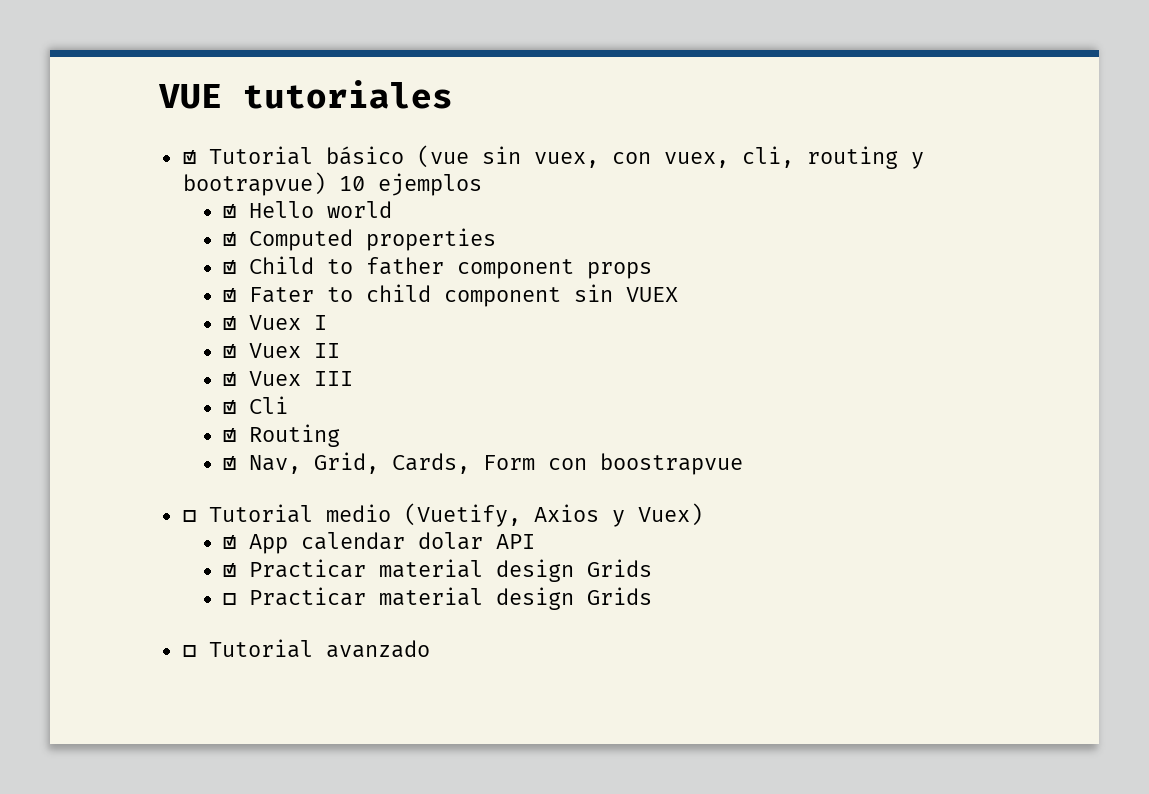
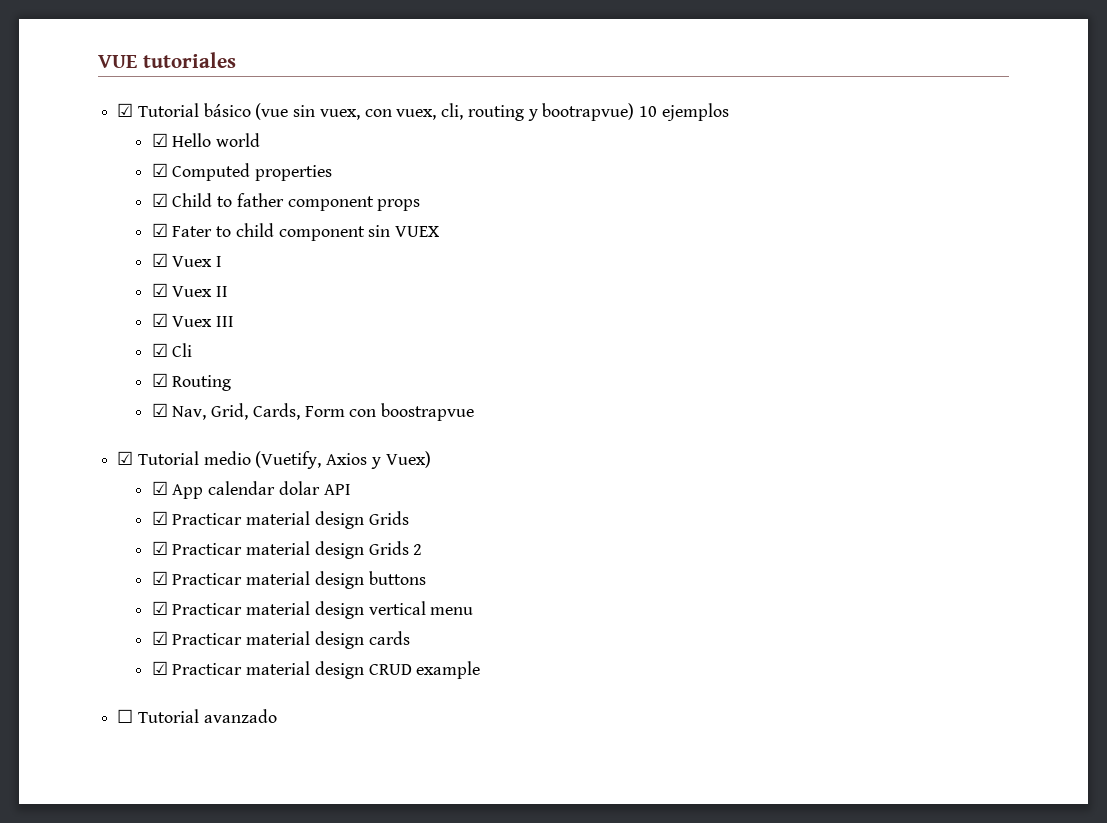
[182,510,196,522] ☐ -> [117,451,134,465] ☑
[223,587,653,610] ☐ Practicar material design Grids -> [151,541,423,559] [151,571,426,589] [151,601,474,619] [151,631,410,649] [151,661,481,679] ☑ Practicar material design Grids 2 // ☑ Practicar material design buttons // ☑ Practicar material design vertical menu // ☑ Practicar material design cards // ☑ Practicar material design CRUD example

